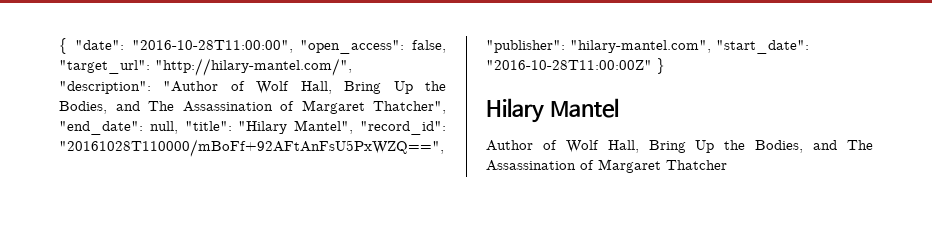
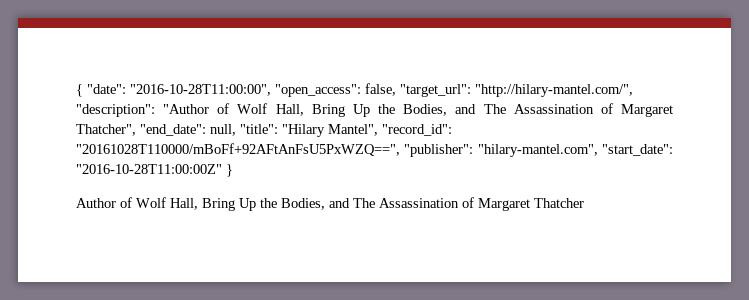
[486,98,619,123] // Hilary Mantel -> (233, 170) none

